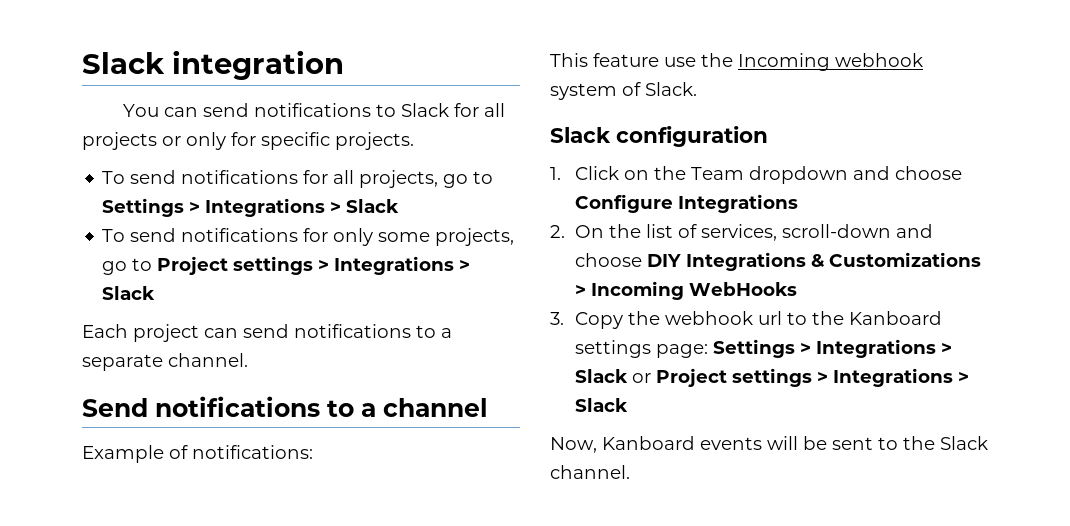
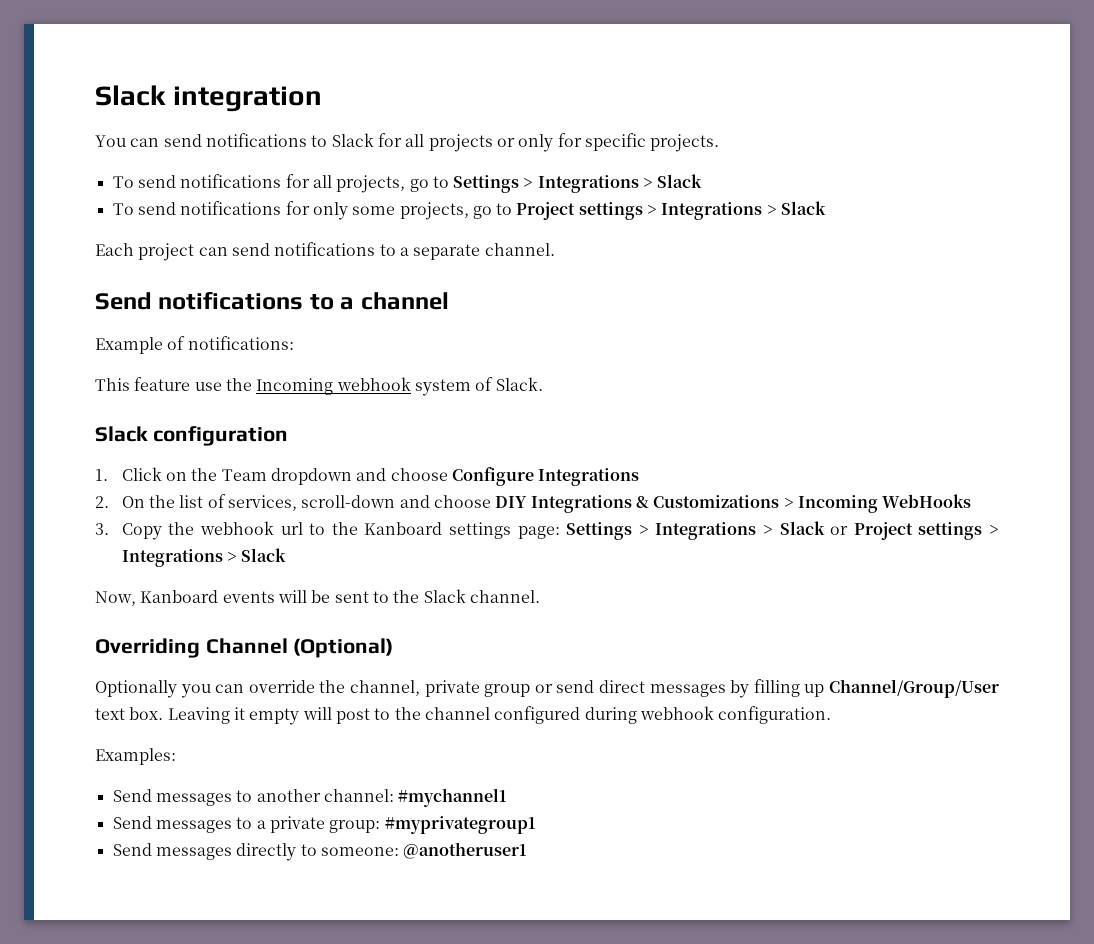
(630, 472) none -> [95,638,394,658] [95,679,1000,698] [95,706,832,725] [95,748,176,765] [112,788,507,807] [112,816,535,834] [112,842,527,861] // Overriding Channel (Optional) // Optionally you can override the channel, private group or send direct messages by filling up Channel/Group/User text box. Leaving it empty will post to the channel configured during webhook configuration. // Examples: // Send messages to another channel: #mychannel1 // Send messages to a private group: #myprivategroup1 // Send messages directly to someone: @anotheruser1

